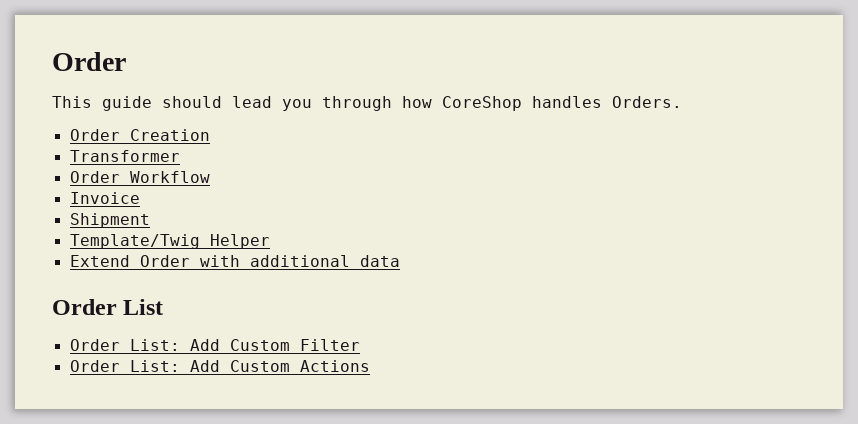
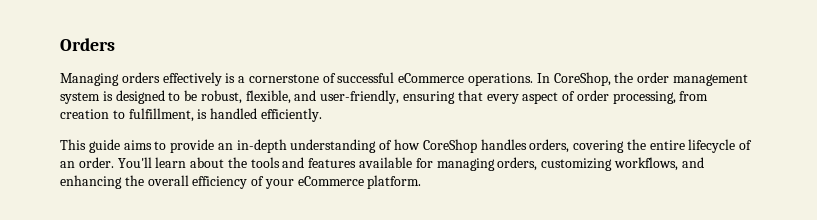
[52,52,126,71] [52,96,682,111] [69,129,210,141] [69,150,180,162] [69,171,210,183] [69,192,140,204] [69,213,150,228] [69,234,270,249] [69,255,400,267] [52,299,164,315] [69,339,360,351] [69,360,370,372] Order // This guide should lead you through how CoreShop handles Orders. // Order Creation // Transformer // Order Workflow // Invoice // Shipment // Template/Twig Helper // Extend Order with additional data // Order List // Order List: Add Custom Filter // Order List: Add Custom Actions -> [60,38,115,51] [60,72,748,86] [60,90,709,104] [60,108,322,122] [60,139,753,153] [60,157,704,171] [60,175,422,189] Orders // Managing orders effectively is a cornerstone of successful eCommerce operations. In CoreShop, the order management system is designed to be robust, flexible, and user-friendly, ensuring that every aspect of order processing, from creation to fulfillment, is handled efficiently. // This guide aims to provide an in-depth understanding of how CoreShop handles orders, covering the entire lifecycle of an order. You'll learn about the tools and features available for managing orders, customizing workflows, and enhancing the overall efficiency of your eCommerce platform.

